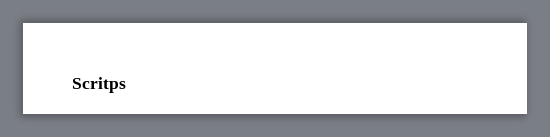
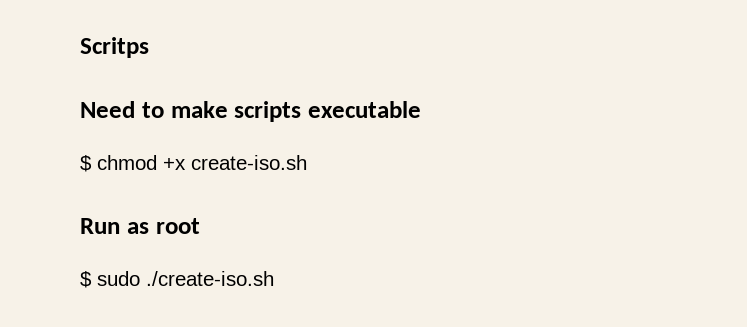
(126, 85) none -> [80,101,421,122] [80,155,307,172] [80,218,200,234] [80,271,274,288] // Need to make scripts executable // $ chmod +x create-iso.sh // Run as root // $ sudo ./create-iso.sh

